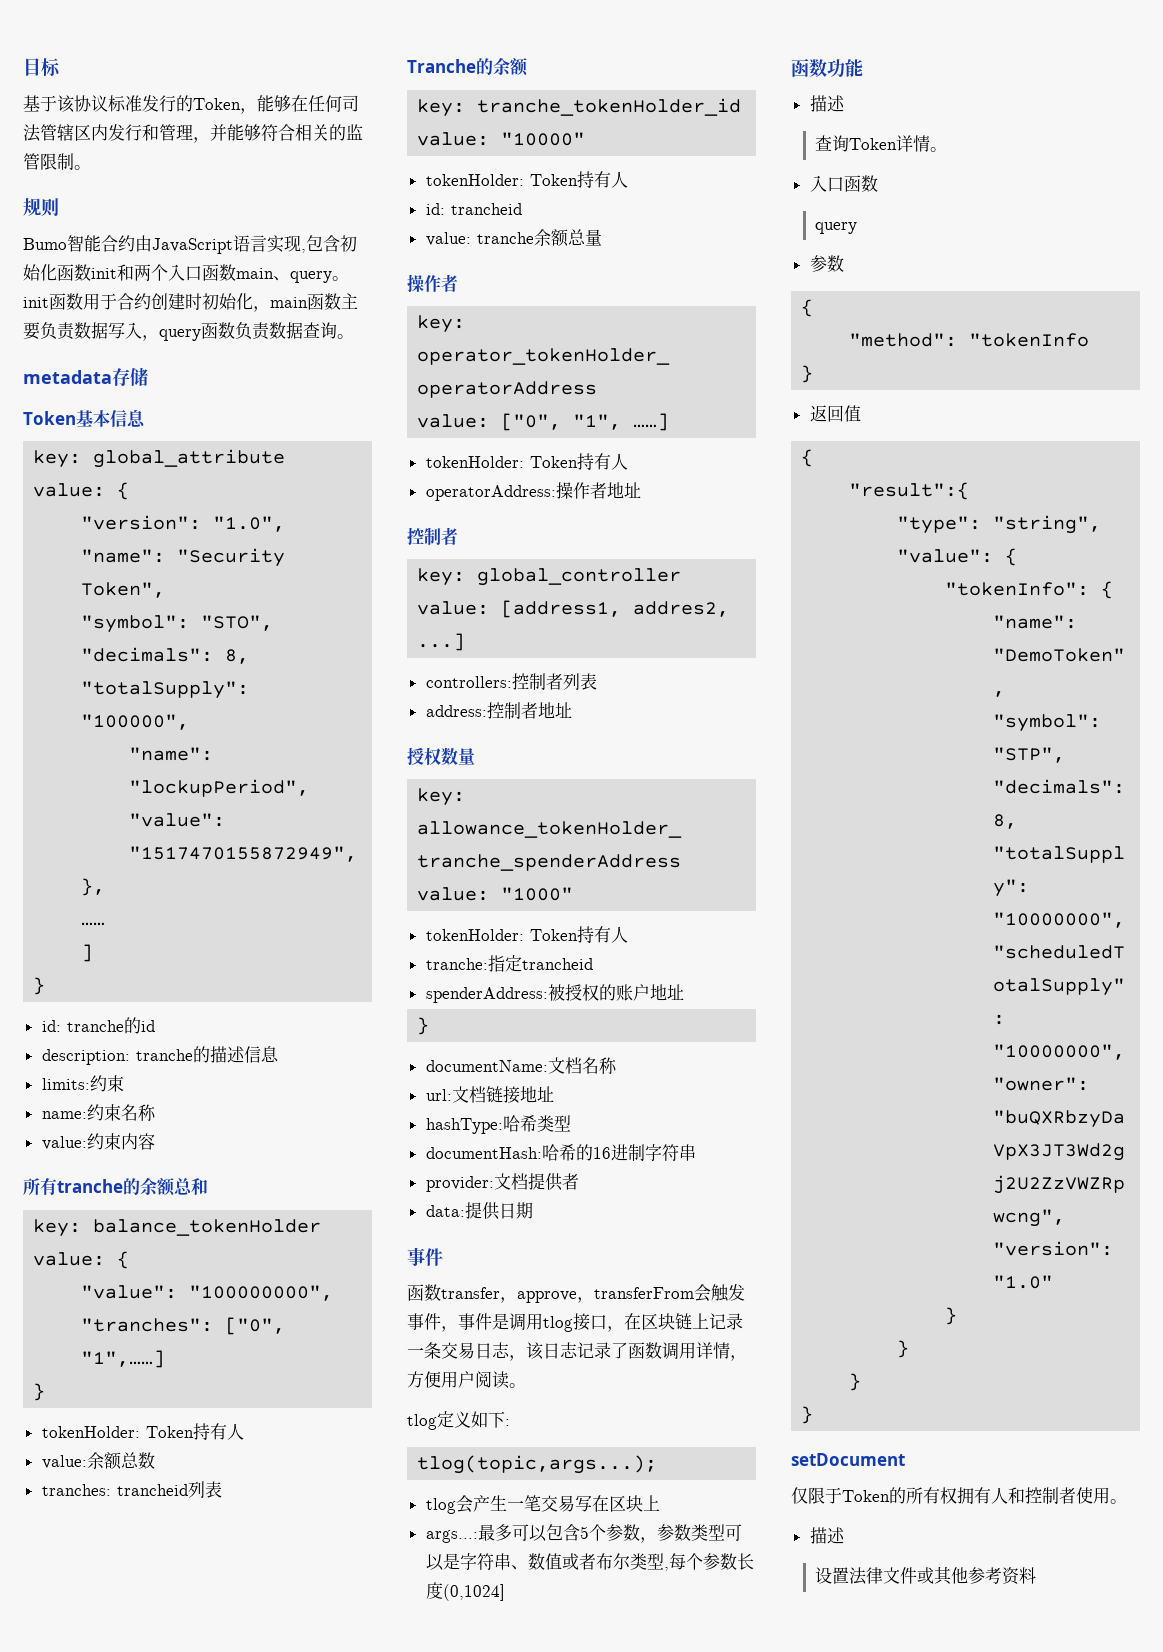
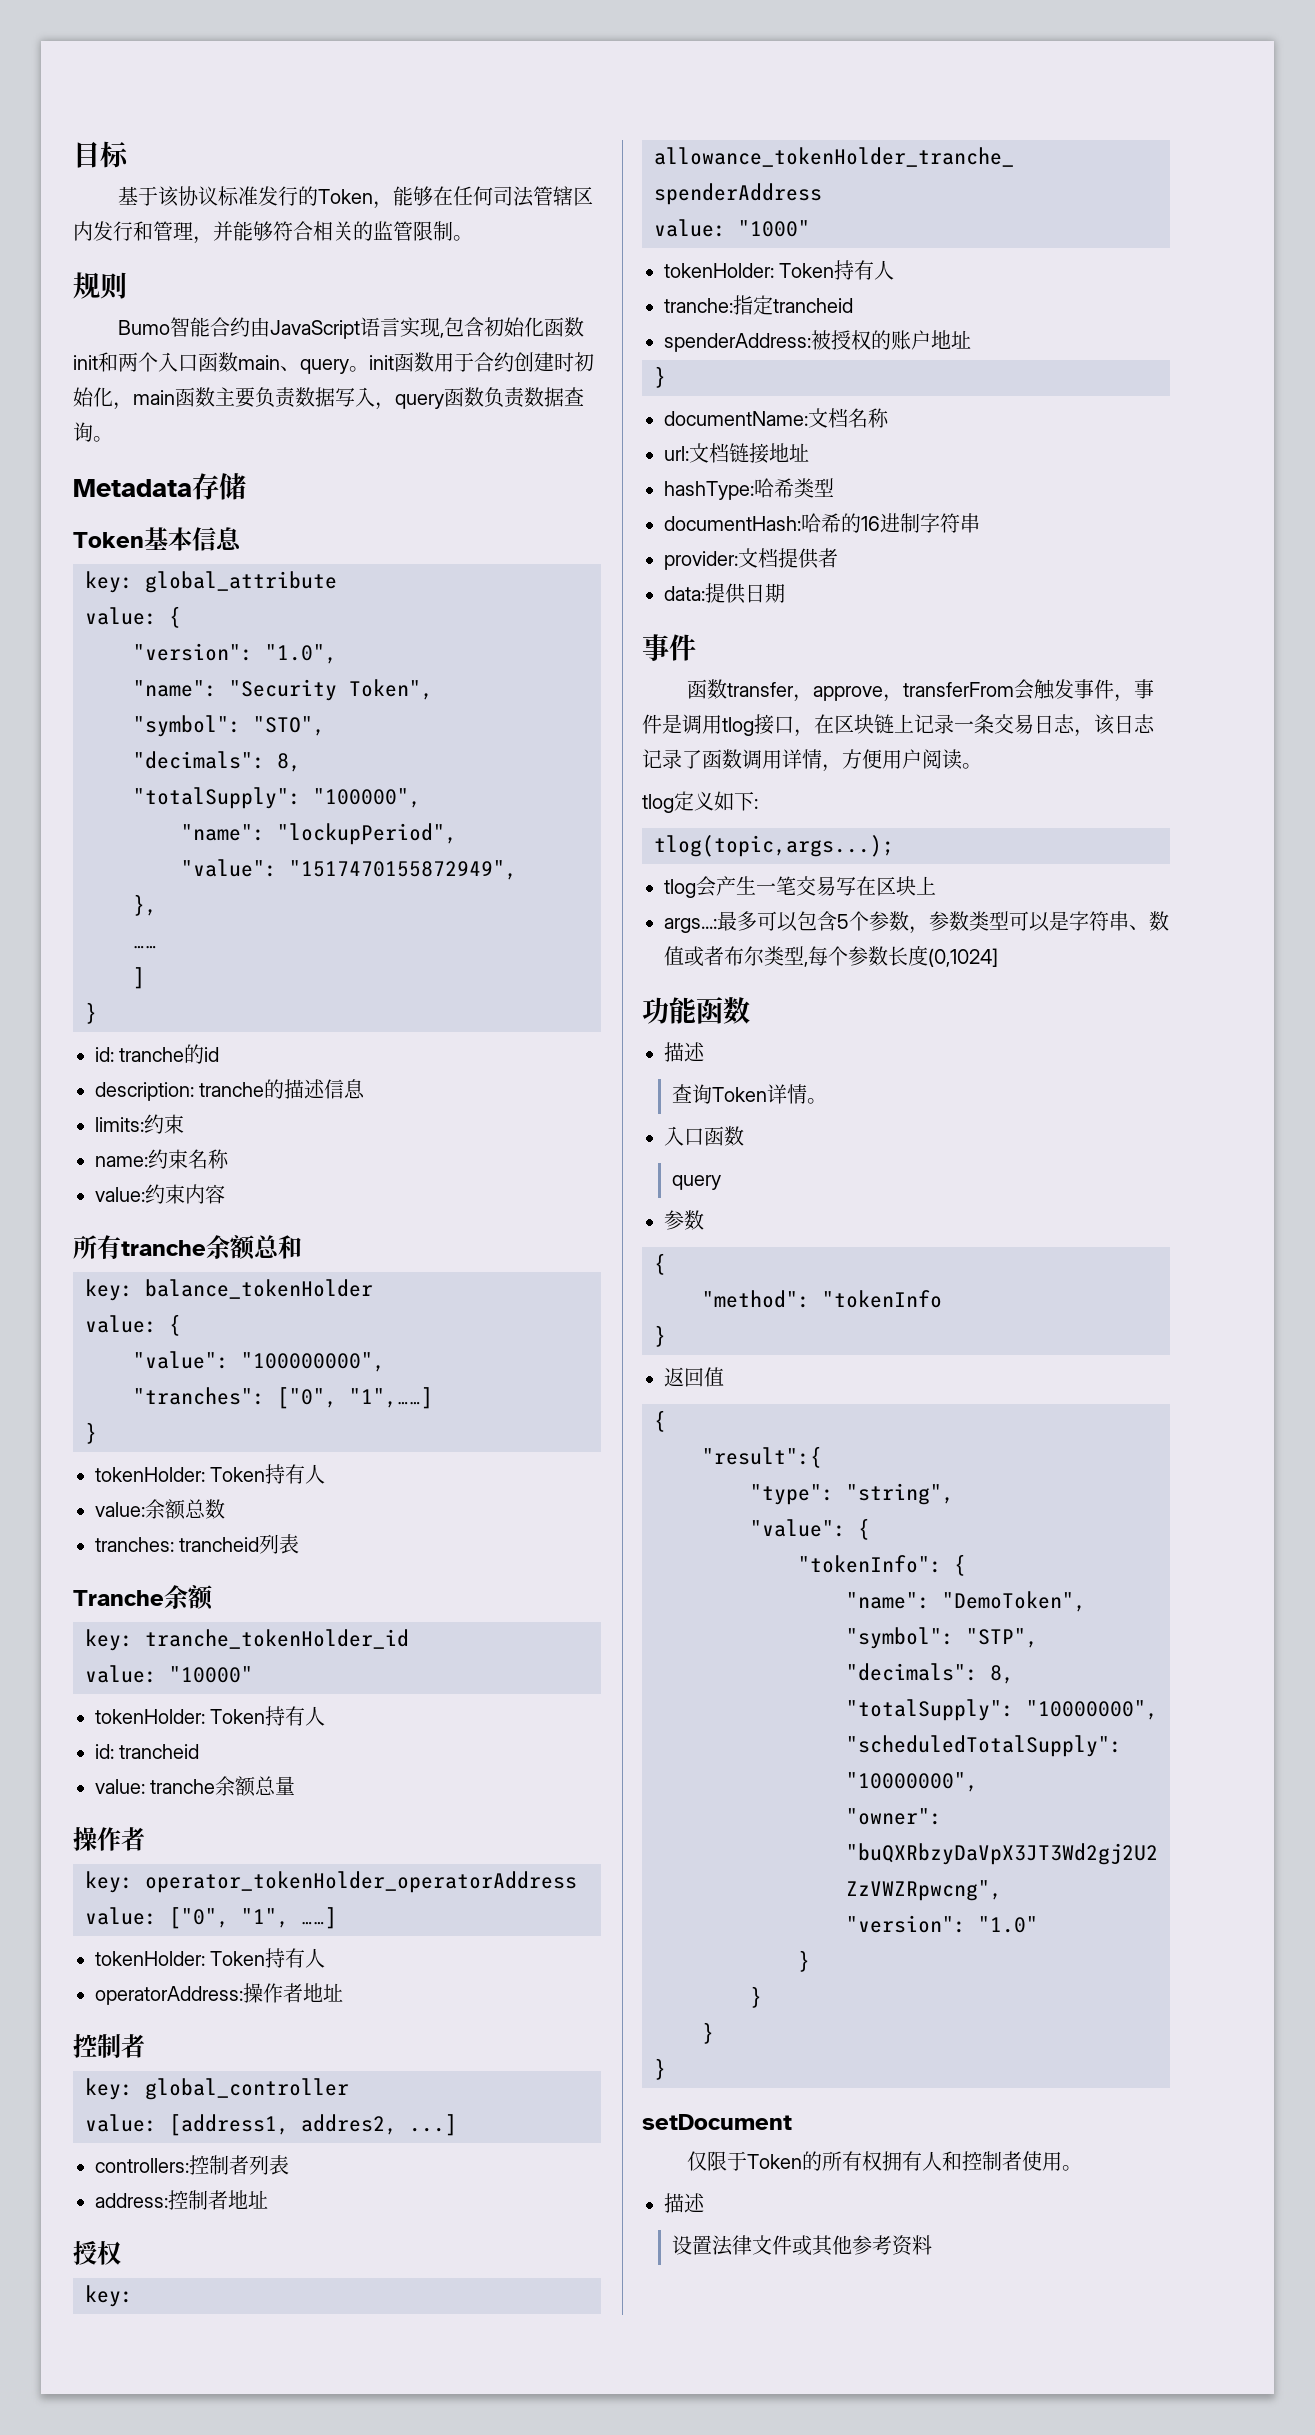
[23,370,112,384] metadata -> [73,479,192,497] Metadata
[123,1178,140,1195] 的 -> (206, 1248) none
[476,58,493,75] 的 -> (164, 1598) none
[441,747,475,766] 数量 -> (121, 2253) none
[791,58,863,77] 函数功能 -> [642,997,750,1024] 功能函数

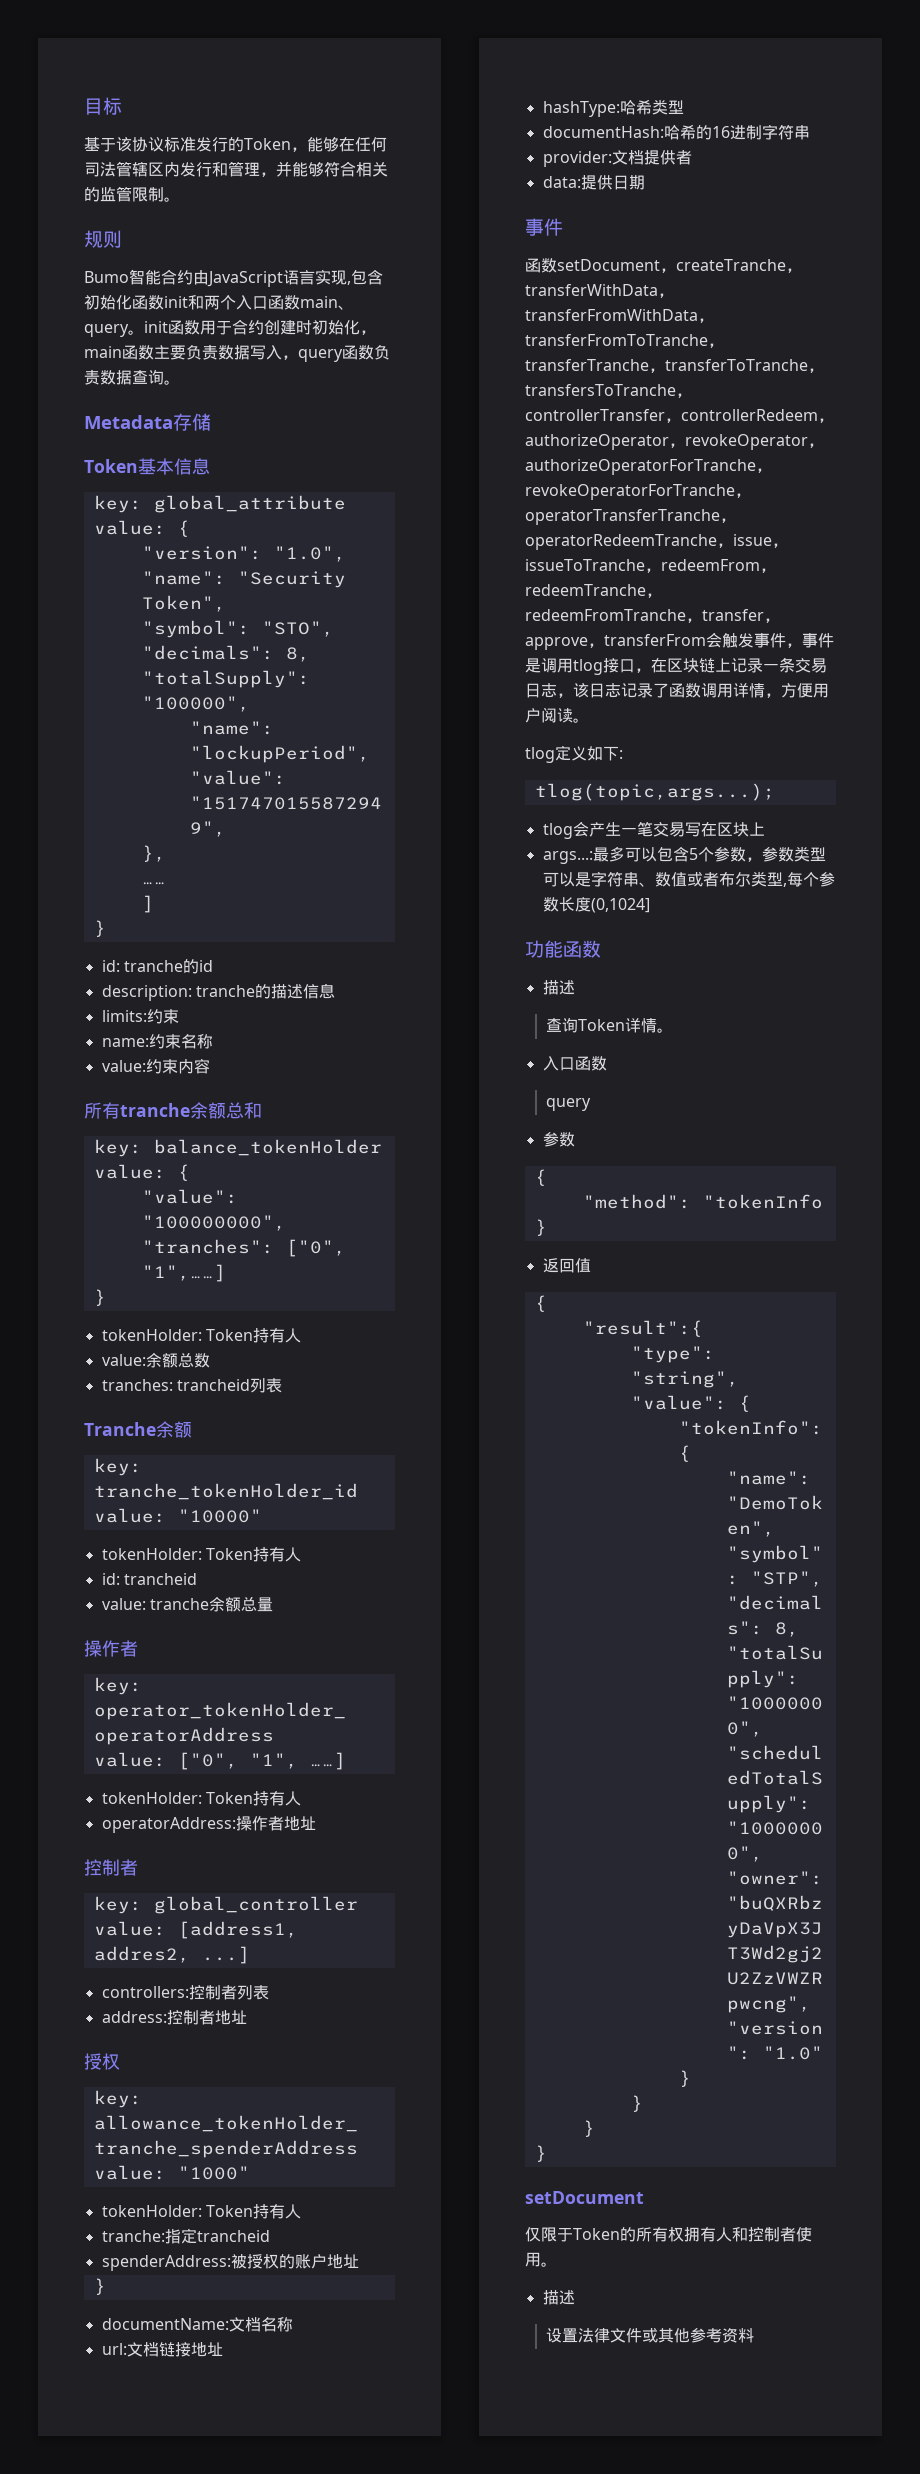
(728, 689) none -> [557,259,802,273] [525,284,674,298] [525,309,714,323] [525,334,724,348] [525,359,824,373] [525,384,692,398] [525,409,834,423] [525,434,824,450] [525,459,772,475] [525,484,751,500] [525,509,736,525] [525,534,788,550] [525,559,776,573] [525,584,662,598] [525,609,702,623] setDocument，createTranche，transferWithData，transferFromWithData，transferFromToTranche，transferTranche，transferToTranche，transfersToTranche，controllerTransfer，controllerRedeem，authorizeOperator，revokeOperator，authorizeOperatorForTranche，revokeOperatorForTranche，operatorTransferTranche，operatorRedeemTranche，issue，issueToTranche，redeemFrom，redeemTranche，redeemFromTranche，

